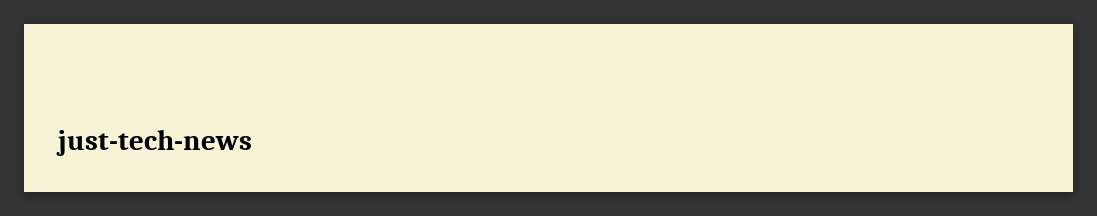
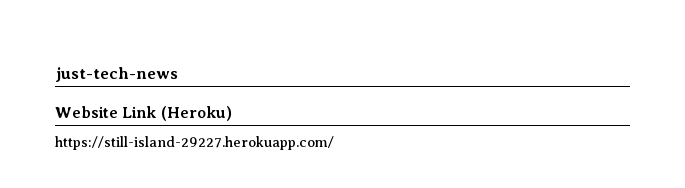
(252, 142) none -> [55,106,232,121] [55,136,334,150] // Website Link (Heroku) // https://still-island-29227.herokuapp.com/

